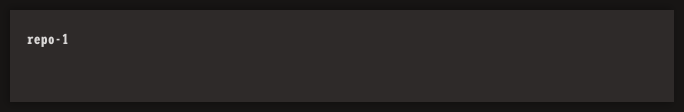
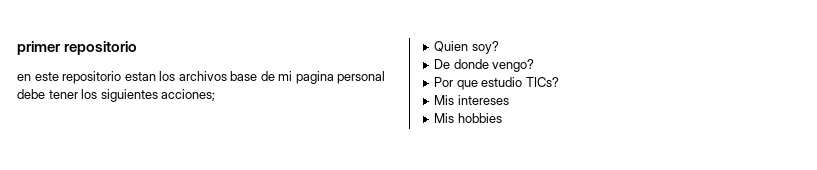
[27,33,69,47] repo-1 -> [17,41,138,55] [17,71,386,84] [17,89,216,102] [434,41,499,54] [434,59,535,72] [434,77,559,90] [434,95,509,105] [434,113,502,123] primer repositorio // en este repositorio estan los archivos base de mi pagina personal debe tener los siguientes acciones; // Quien soy? // De donde vengo? // Por que estudio TICs? // Mis intereses // Mis hobbies

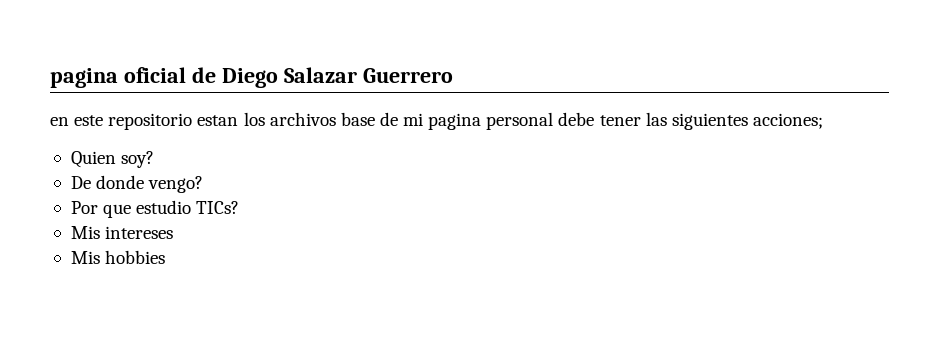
[17,41,138,55] primer repositorio -> [50,67,453,88] pagina oficial de Diego Salazar Guerrero
[81,89,98,99] los -> [645,112,667,126] las

